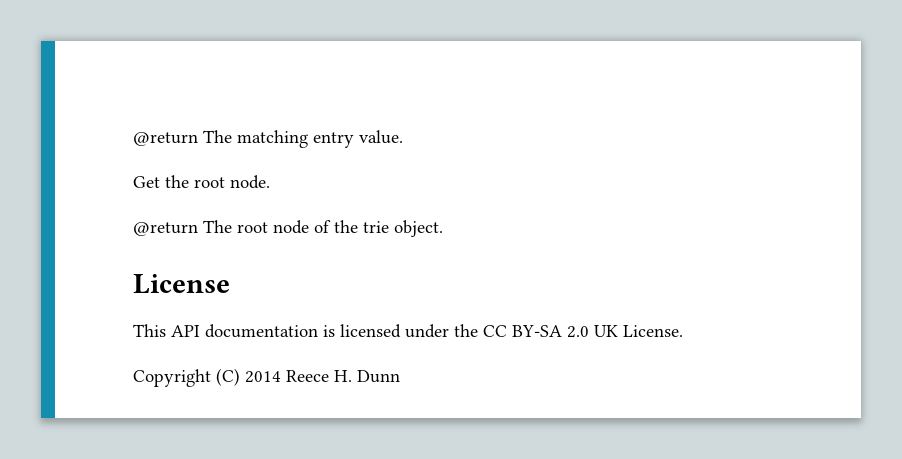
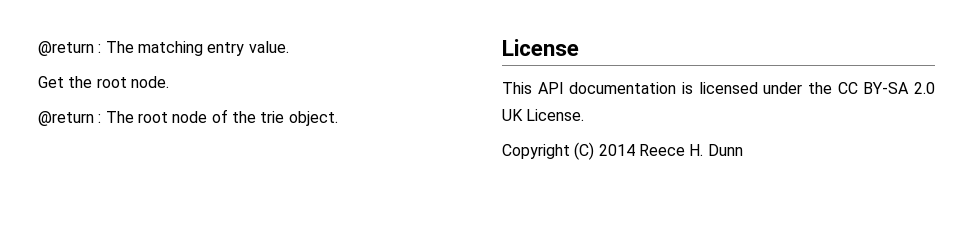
[133,132,198,146] @return -> [38,41,102,56] @return :
(198, 229) none -> [98,114,102,123] :

